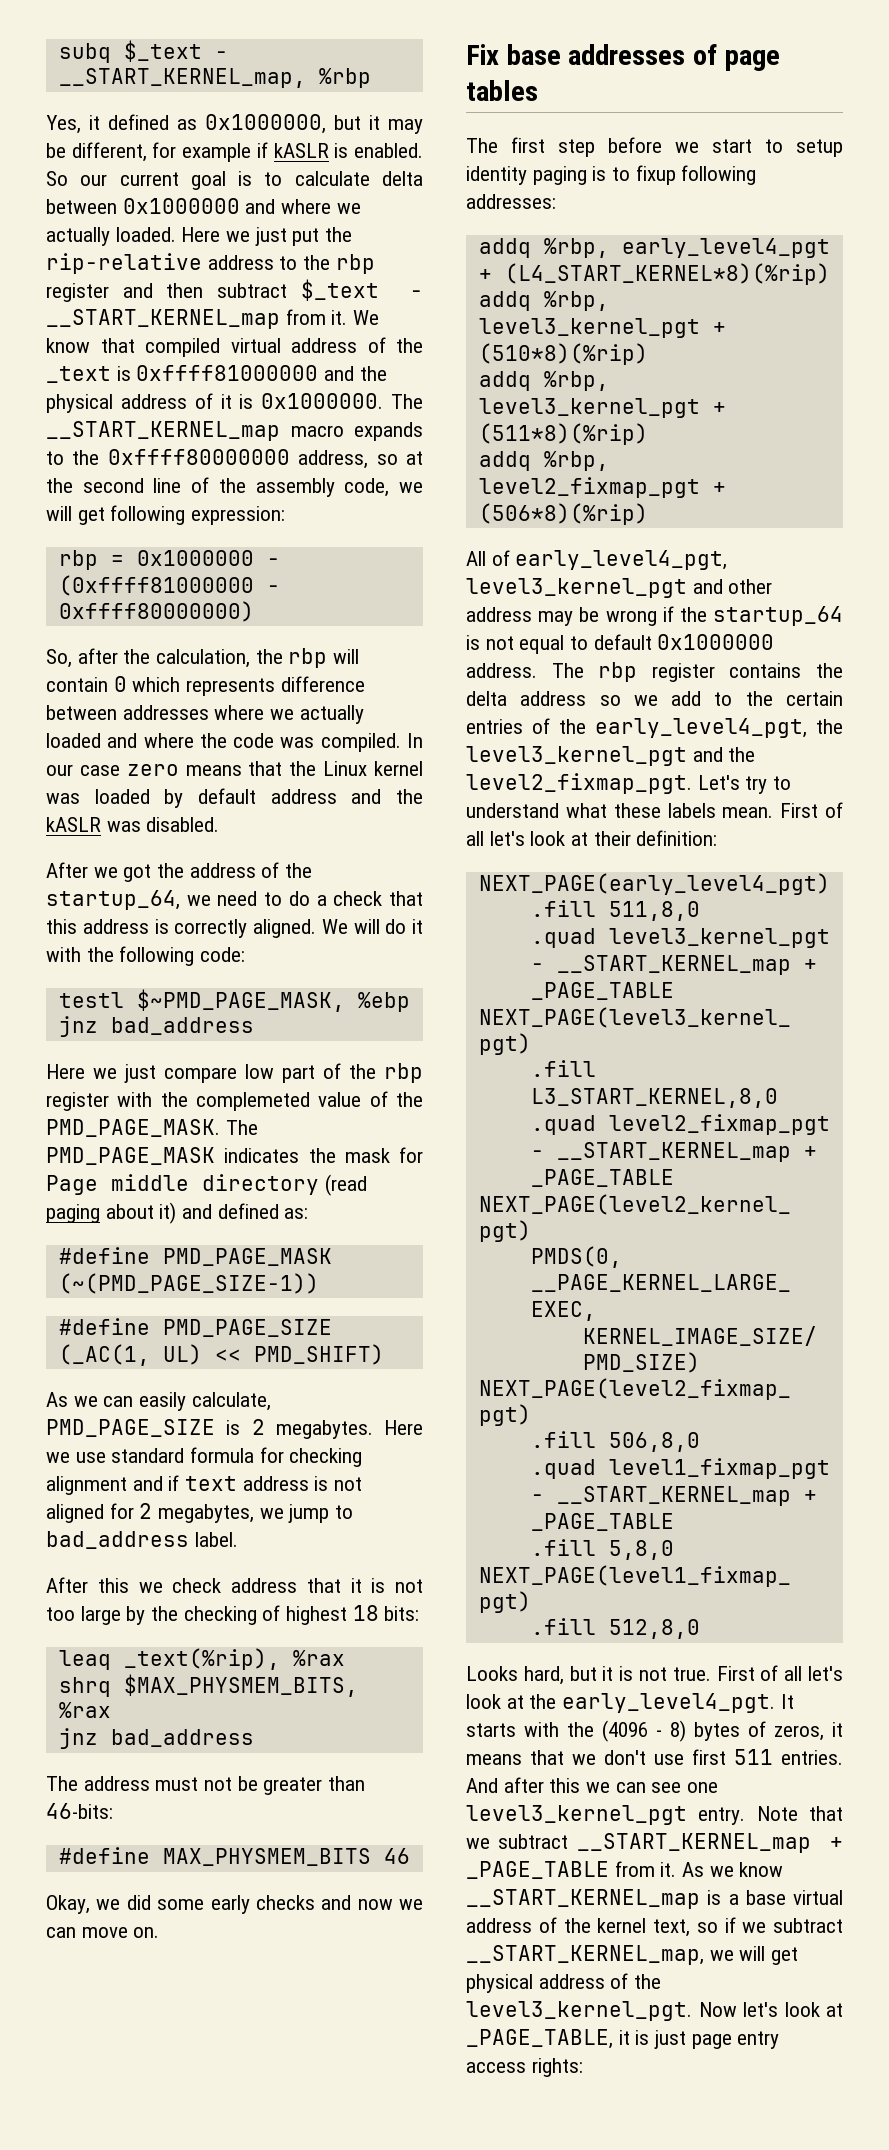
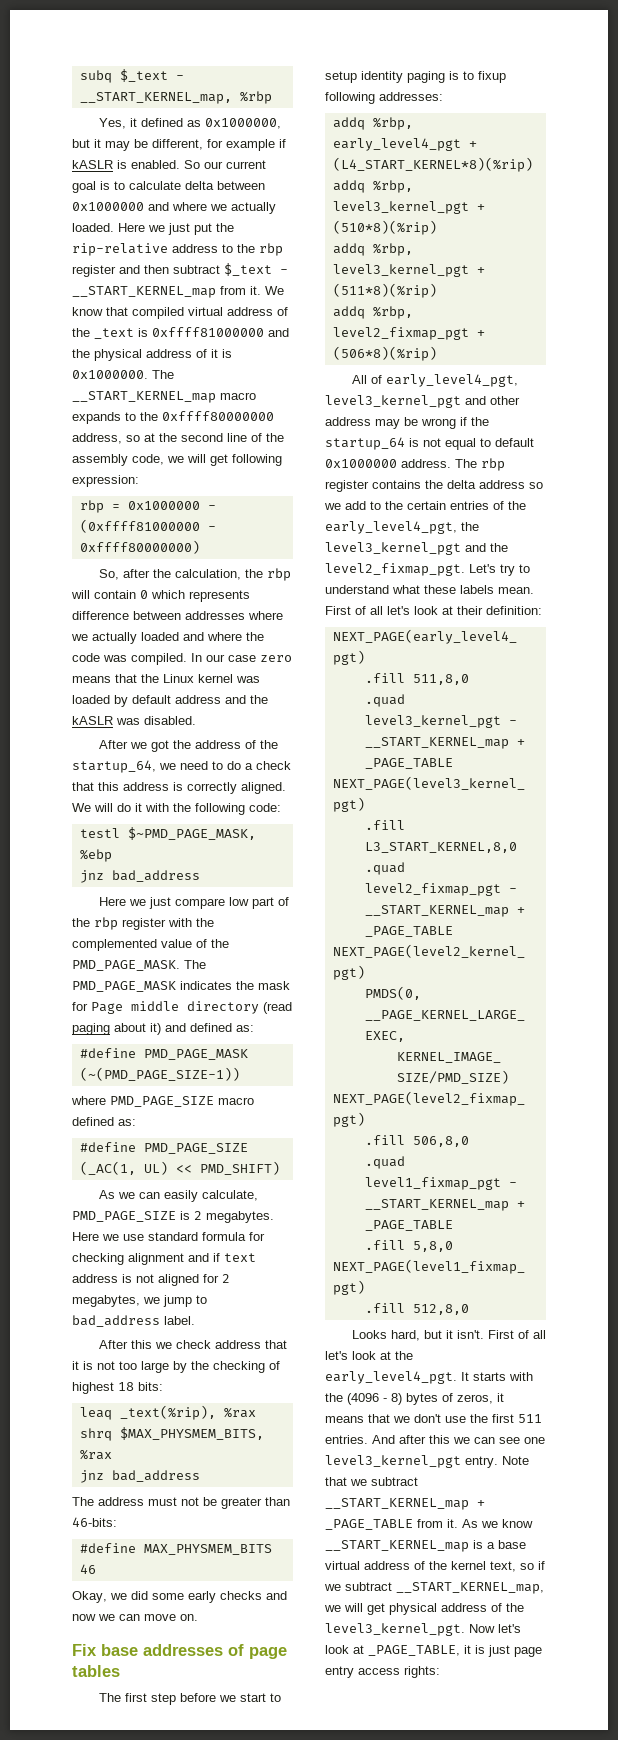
[196,1092,310,1111] complemeted -> [72,939,157,951] complemented
(319, 1283) none -> [71,1096,254,1107] [72,1117,136,1126] // where PMD_PAGE_SIZE macro defined as:
[619,1666,711,1681] is not true. -> [456,1330,484,1339] isn't.
(684, 1759) none -> [470,1414,488,1423] the

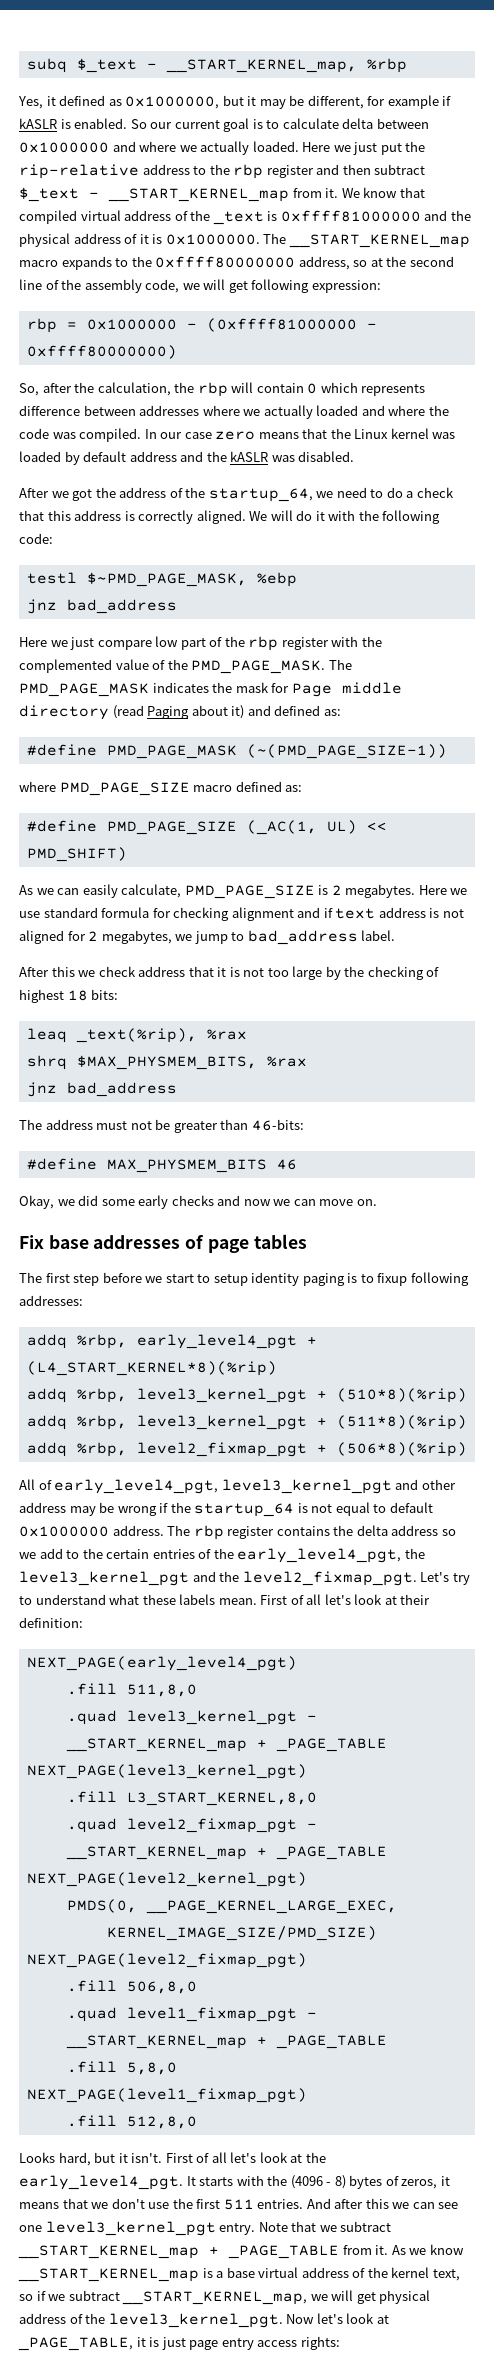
[72,1023,110,1035] paging -> [147,706,190,719] Paging

